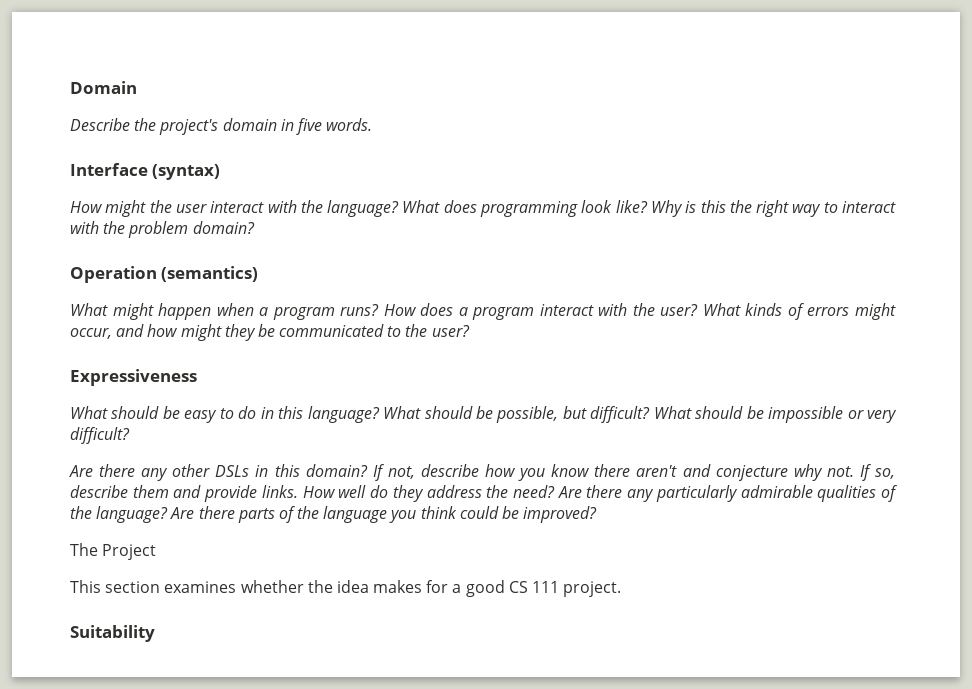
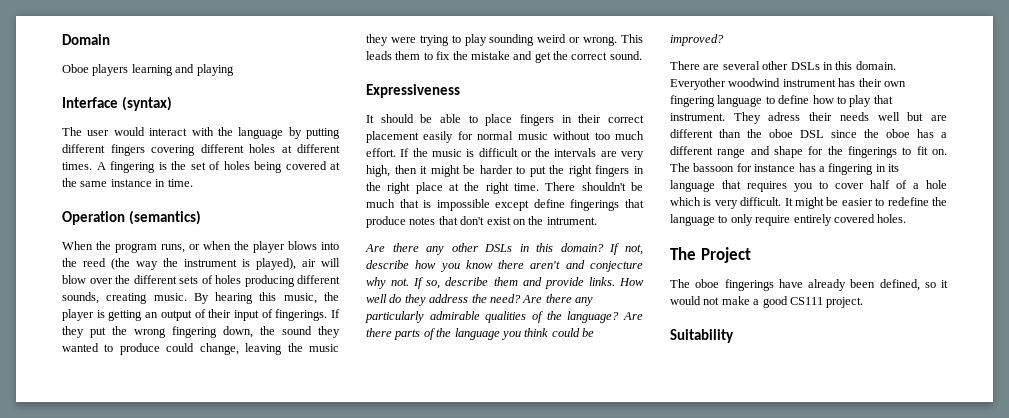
[70,118,373,135] [70,163,221,180] [70,200,896,217] [70,221,255,238] [70,266,259,283] [70,303,896,320] [70,324,470,341] Describe the project's domain in five words. // Interface (syntax) // How might the user interact with the language? What does programming look like? Why is this the right way to interact with the problem domain? // Operation (semantics) // What might happen when a program runs? How does a program interact with the user? What kinds of errors might occur, and how might they be communicated to the user? -> [62,64,234,76] [62,96,172,111] [62,127,340,139] [62,144,340,156] [62,161,340,173] [62,178,193,187] [62,210,201,225] [62,241,339,253] [62,258,340,270] [62,275,340,287] [62,292,339,304] [62,309,340,321] [62,326,340,338] [62,343,339,355] [366,34,643,46] [366,51,642,63] Oboe players learning and playing // Interface (syntax) // The user would interact with the language by putting different fingers covering different holes at different times. A fingering is the set of holes being covered at the same instance in time. // Operation (semantics) // When the program runs, or when the player blows into the reed (the way the instrument is played), air will blow over the different sets of holes producing different sounds, creating music. By hearing this music, the player is getting an output of their input of fingerings. If they put the wrong fingering down, the sound they wanted to produce could change, leaving the music they were trying to play sounding weird or wrong. This leads them to fix the mistake and get the correct sound.
[70,406,898,423] [70,427,130,444] What should be easy to do in this language? What should be possible, but difficult? What should be impossible or very difficult? -> [366,114,644,126] [366,131,644,143] [366,148,644,160] [366,165,644,177] [366,182,643,194] [366,199,644,211] [366,216,597,228] It should be able to place fingers in their correct placement easily for normal music without too much effort. If the music is difficult or the intervals are very high, then it might be harder to put the right fingers in the right place at the right time. There shouldn't be much that is impossible except define fingerings that produce notes that don't exist on the intrument.
[70,543,157,560] [70,580,560,597] The Project // This section examines whether the idea makes for a good CS 111 -> [670,61,896,70] [670,78,906,90] [670,95,893,107] [670,112,947,124] [670,129,947,138] [670,146,947,158] [670,163,899,175] [670,180,947,192] [670,197,947,209] [670,214,907,226] [670,247,751,263] [670,279,948,291] [670,296,823,308] There are several other DSLs in this domain. Everyother woodwind instrument has their own fingering language to define how to play that instrument. They adress their needs well but are different than the oboe DSL since the oboe has a different range and shape for the fingerings to fit on. The bassoon for instance has a fingering in its language that requires you to cover half of a hole which is very difficult. It might be easier to redefine the language to only require entirely covered holes. // The Project // The oboe fingerings have already been defined, so it would not make a good CS111

